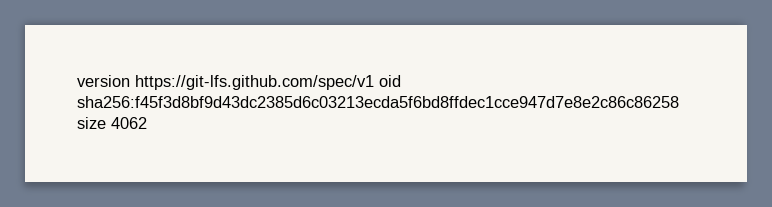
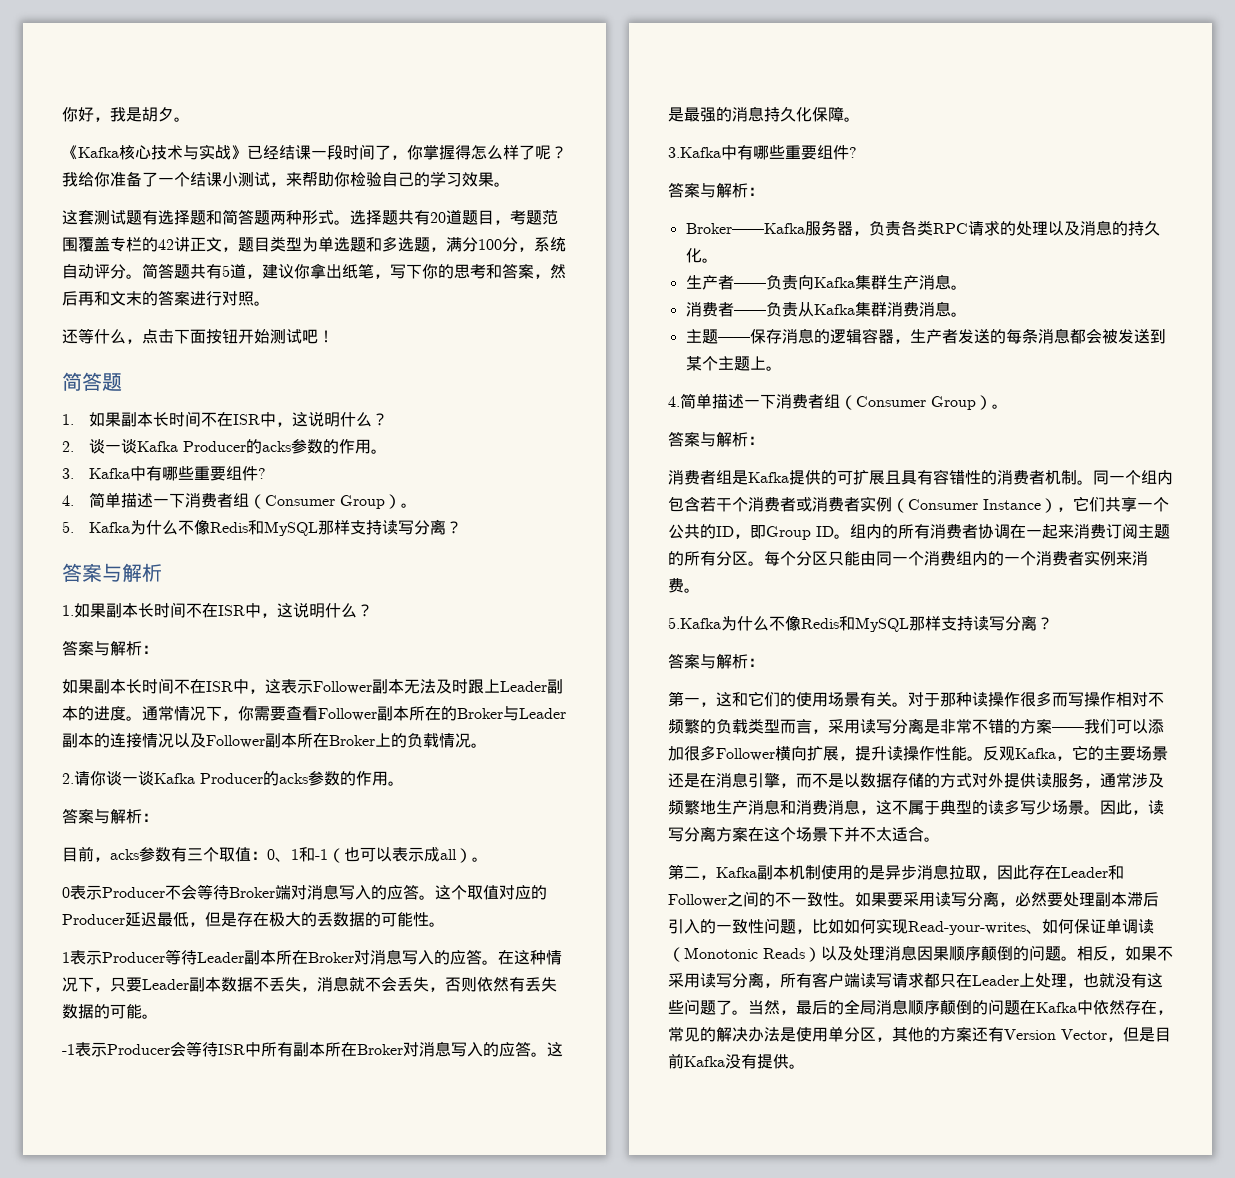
[77,75,401,90] [77,96,679,108] [77,117,147,129] version https://git-lfs.github.com/spec/v1 oid sha256:f45f3d8bf9d43dc2385d6c03213ecda5f6bd8ffdec1cce947d7e8e2c86c86258 size 4062 -> [62,107,190,122] [62,144,567,160] [62,171,510,187] [62,209,558,225] [62,236,566,252] [62,263,566,279] [62,290,270,306] [62,328,334,344] [62,372,122,391] [62,411,389,427] [62,439,388,454] [62,466,267,481] [62,492,418,509] [62,519,463,536] [62,563,162,582] [62,602,373,618] [62,640,158,656] [62,678,563,694] [62,706,566,721] [62,733,487,748] [62,771,404,786] [62,808,158,824] [62,846,488,863] [62,884,547,900] [62,912,445,927] [62,949,562,965] [62,976,557,992] [62,1004,158,1019] [62,1041,563,1057] [668,106,860,122] [668,145,857,160] [668,182,764,198] [685,220,1160,236] [685,248,718,263] [685,274,967,290] [685,301,967,317] [685,328,1166,344] [685,356,782,371] [668,393,1008,410] [668,431,764,447] [668,469,1173,485] [668,496,1169,513] [668,523,1170,540] [668,550,1148,566] [668,578,700,593] [668,615,1053,632] [668,653,764,669] [668,691,1164,707] [668,718,1164,734] [668,745,1168,761] [668,772,1164,788] [668,799,1164,815] [668,826,940,842] [668,864,1124,880] [668,891,1159,907] [668,918,1154,935] [668,945,1173,962] [668,972,1163,988] [668,999,1173,1015] [668,1026,1171,1042] [668,1053,805,1069] 你好，我是胡夕。 // 《Kafka核心技术与实战》已经结课一段时间了，你掌握得怎么样了呢？我给你准备了一个结课小测试，来帮助你检验自己的学习效果。 // 这套测试题有选择题和简答题两种形式。选择题共有20道题目，考题范围覆盖专栏的42讲正文，题目类型为单选题和多选题，满分100分，系统自动评分。简答题共有5道，建议你拿出纸笔，写下你的思考和答案，然后再和文末的答案进行对照。 // 还等什么，点击下面按钮开始测试吧！ // 简答题 // 1.如果副本长时间不在ISR中，这说明什么？ // 2.谈一谈Kafka Producer的acks参数的作用。 // 3. Kafka中有哪些重要组件? // 4.简单描述一下消费者组（Consumer Group）。 // 5. Kafka为什么不像Redis和MySQL那样支持读写分离？ // 答案与解析 // 1.如果副本长时间不在ISR中，这说明什么？ // 答案与解析： // 如果副本长时间不在ISR中，这表示Follower副本无法及时跟上Leader副本的进度。通常情况下，你需要查看Follower副本所在的Broker与Leader副本的连接情况以及Follower副本所在Broker上的负载情况。 // 2.请你谈一谈Kafka Producer的acks参数的作用。 // 答案与解析： // 目前，acks参数有三个取值：0、1和-1（也可以表示成all）。 // 0表示Producer不会等待Broker端对消息写入的应答。这个取值对应的Producer延迟最低，但是存在极大的丢数据的可能性。 // 1表示Producer等待Leader副本所在Broker对消息写入的应答。在这种情况下，只要Leader副本数据不丢失，消息就不会丢失，否则依然有丢失数据的可能。 // -1表示Producer会等待ISR中所有副本所在Broker对消息写入的应答。这是最强的消息持久化保障。 // 3.Kafka中有哪些重要组件? // 答案与解析： // Broker——Kafka服务器，负责各类RPC请求的处理以及消息的持久化。 // 生产者——负责向Kafka集群生产消息。 // 消费者——负责从Kafka集群消费消息。 // 主题——保存消息的逻辑容器，生产者发送的每条消息都会被发送到某个主题上。 // 4.简单描述一下消费者组（Consumer Group）。 // 答案与解析： // 消费者组是Kafka提供的可扩展且具有容错性的消费者机制。同一个组内包含若干个消费者或消费者实例（Consumer Instance），它们共享一个公共的ID，即Group ID。组内的所有消费者协调在一起来消费订阅主题的所有分区。每个分区只能由同一个消费组内的一个消费者实例来消费。 // 5.Kafka为什么不像Redis和MySQL那样支持读写分离？ // 答案与解析： // 第一，这和它们的使用场景有关。对于那种读操作很多而写操作相对不频繁的负载类型而言，采用读写分离是非常不错的方案——我们可以添加很多Follower横向扩展，提升读操作性能。反观Kafka，它的主要场景还是在消息引擎，而不是以数据存储的方式对外提供读服务，通常涉及频繁地生产消息和消费消息，这不属于典型的读多写少场景。因此，读写分离方案在这个场景下并不太适合。 // 第二，Kafka副本机制使用的是异步消息拉取，因此存在Leader和Follower之间的不一致性。如果要采用读写分离，必然要处理副本滞后引入的一致性问题，比如如何实现Read-your-writes、如何保证单调读（Monotonic Reads）以及处理消息因果顺序颠倒的问题。相反，如果不采用读写分离，所有客户端读写请求都只在Leader上处理，也就没有这些问题了。当然，最后的全局消息顺序颠倒的问题在Kafka中依然存在，常见的解决办法是使用单分区，其他的方案还有Version Vector，但是目前Kafka没有提供。

